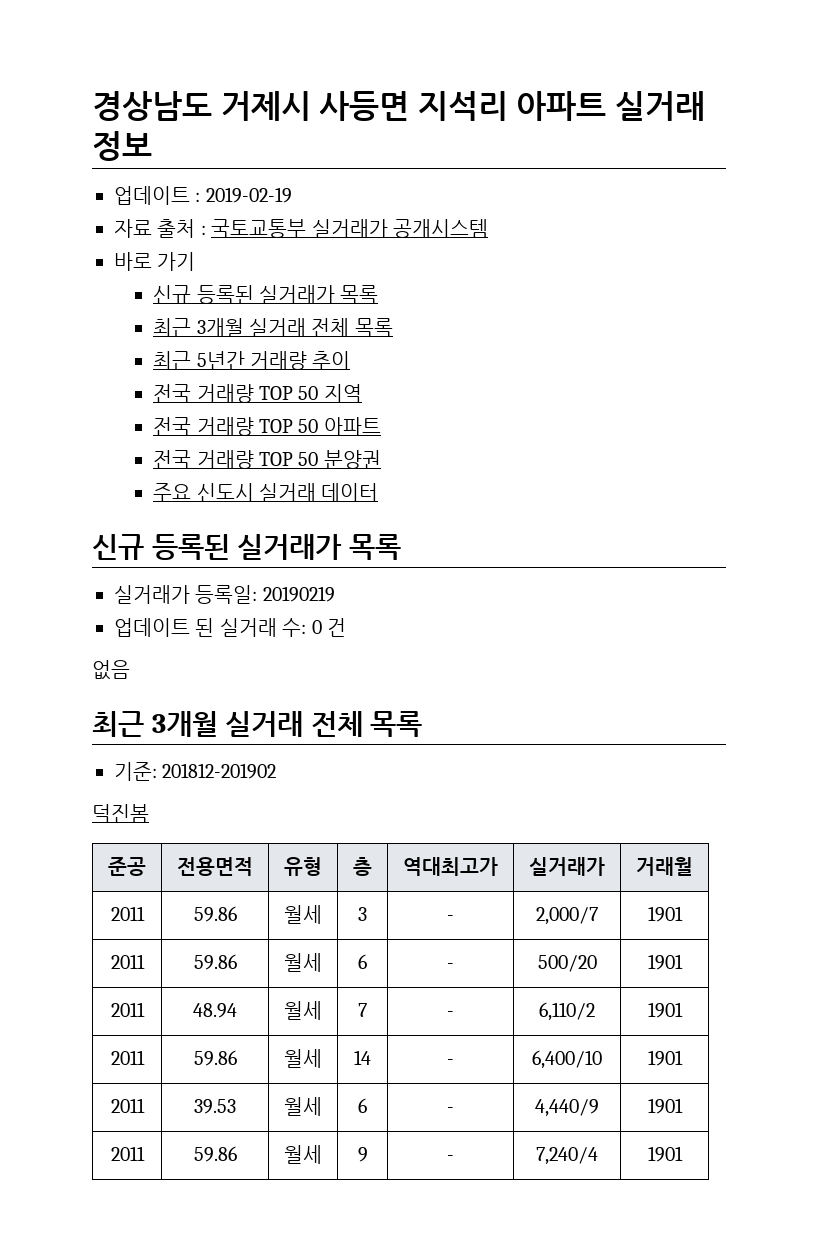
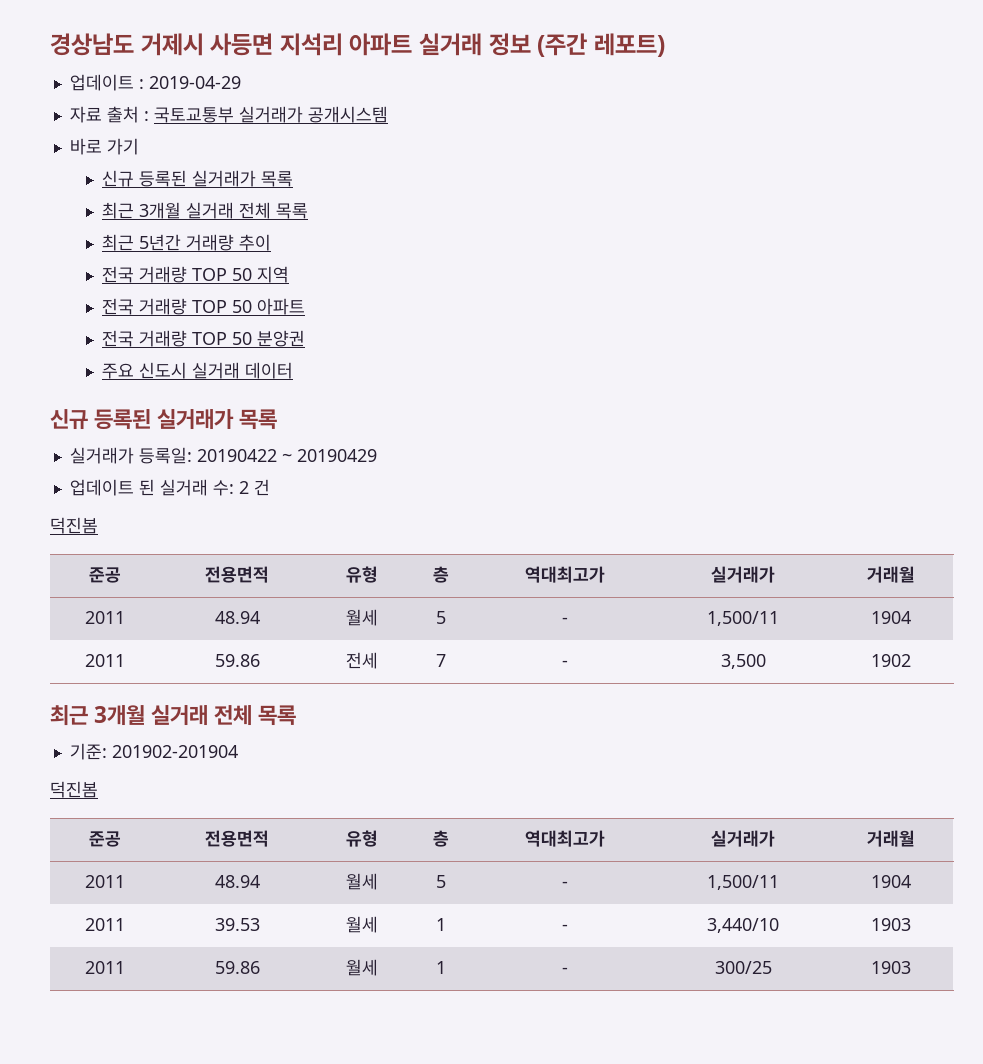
(152, 146) none -> [537,33,665,57] (주간 레포트)
[205,187,292,203] 2019-02-19 -> [148,76,241,89] 2019-04-29
[262,586,335,602] 20190219 -> [196,449,377,462] 20190422 ~ 20190429
[311,620,322,634] 0 -> [238,481,249,494] 2
[92,660,130,680] [92,711,423,737] [114,762,277,781] [92,804,149,823] [108,857,146,876] [177,857,253,876] [284,857,322,876] [353,857,372,876] [403,857,498,876] [529,857,605,876] [636,857,693,876] [110,906,145,921] [193,906,237,922] [284,905,322,924] [358,907,367,921] [447,915,454,921] [536,907,598,925] [647,906,683,922] [110,954,145,969] [193,954,237,970] [284,953,322,972] [358,954,367,969] [447,963,454,969] [537,955,597,972] [647,954,683,970] [110,1002,145,1017] [193,1003,237,1018] [284,1001,322,1020] [358,1003,367,1017] [447,1011,454,1017] [539,1002,595,1021] [647,1002,683,1018] [110,1050,145,1065] [193,1050,237,1066] [284,1049,322,1068] [354,1050,371,1065] [447,1059,454,1065] [532,1050,602,1069] [647,1050,683,1066] [110,1098,145,1113] [194,1099,236,1114] [284,1097,322,1116] [358,1098,367,1113] [447,1107,454,1113] [535,1099,599,1117] [647,1098,683,1114] [110,1146,145,1161] [193,1146,237,1162] [284,1145,322,1164] [357,1147,368,1162] [447,1155,454,1161] [536,1147,598,1165] [647,1146,683,1162] // 없음 // 최근 3개월 실거래 전체 목록 // 기준: 201812-201902 // 덕진봄 // 준공 | 전용면적 | 유형 | 층 | 역대최고가 | 실거래가 | 거래월 // 2011 | 59.86 | 월세 | 3 | - | 2,000/7 | 1901 // 2011 | 59.86 | 월세 | 6 | - | 500/20 | 1901 // 2011 | 48.94 | 월세 | 7 | - | 6,110/2 | 1901 // 2011 | 59.86 | 월세 | 14 | - | 6,400/10 | 1901 // 2011 | 39.53 | 월세 | 6 | - | 4,440/9 | 1901 // 2011 | 59.86 | 월세 | 9 | - | 7,240/4 | 1901 -> [50,517,98,534] [89,567,121,583] [205,566,269,583] [345,566,378,583] [432,566,449,583] [525,566,605,583] [711,566,775,583] [867,566,915,583] [85,611,125,624] [214,611,260,624] [345,609,378,626] [435,611,446,624] [562,617,568,624] [707,611,779,626] [871,611,911,624] [85,654,125,667] [214,654,260,667] [345,652,378,669] [435,654,446,667] [562,660,568,667] [720,654,766,669] [871,654,911,667] [50,705,297,726] [69,743,238,760] [50,781,98,798] [89,831,121,847] [205,830,269,847] [345,830,378,847] [432,830,449,847] [525,830,605,847] [711,830,775,847] [867,830,915,847] [85,875,125,888] [214,875,260,888] [345,873,378,890] [435,875,446,888] [562,881,568,888] [707,875,779,890] [871,875,911,888] [85,918,125,931] [214,918,260,931] [345,916,378,933] [435,918,446,931] [562,924,568,931] [707,918,779,933] [871,918,911,931] [85,961,125,974] [214,961,260,974] [345,959,378,976] [435,961,446,974] [562,967,568,974] [714,961,772,974] [871,961,911,974] // 덕진봄 // 준공 | 전용면적 | 유형 | 층 | 역대최고가 | 실거래가 | 거래월 // 2011 | 48.94 | 월세 | 5 | - | 1,500/11 | 1904 // 2011 | 59.86 | 전세 | 7 | - | 3,500 | 1902 // 최근 3개월 실거래 전체 목록 // 기준: 201902-201904 // 덕진봄 // 준공 | 전용면적 | 유형 | 층 | 역대최고가 | 실거래가 | 거래월 // 2011 | 48.94 | 월세 | 5 | - | 1,500/11 | 1904 // 2011 | 39.53 | 월세 | 1 | - | 3,440/10 | 1903 // 2011 | 59.86 | 월세 | 1 | - | 300/25 | 1903

